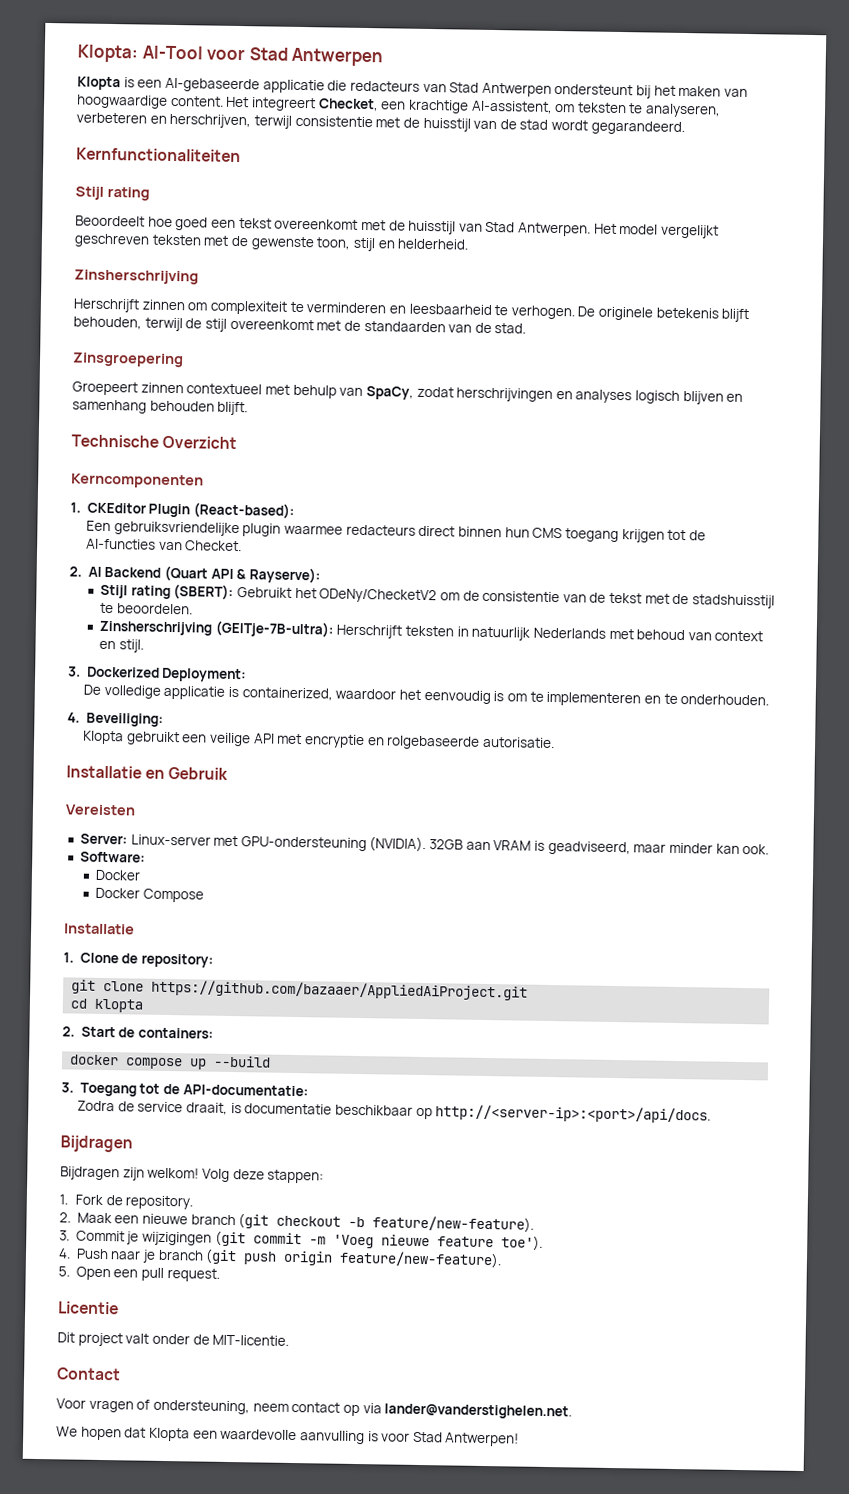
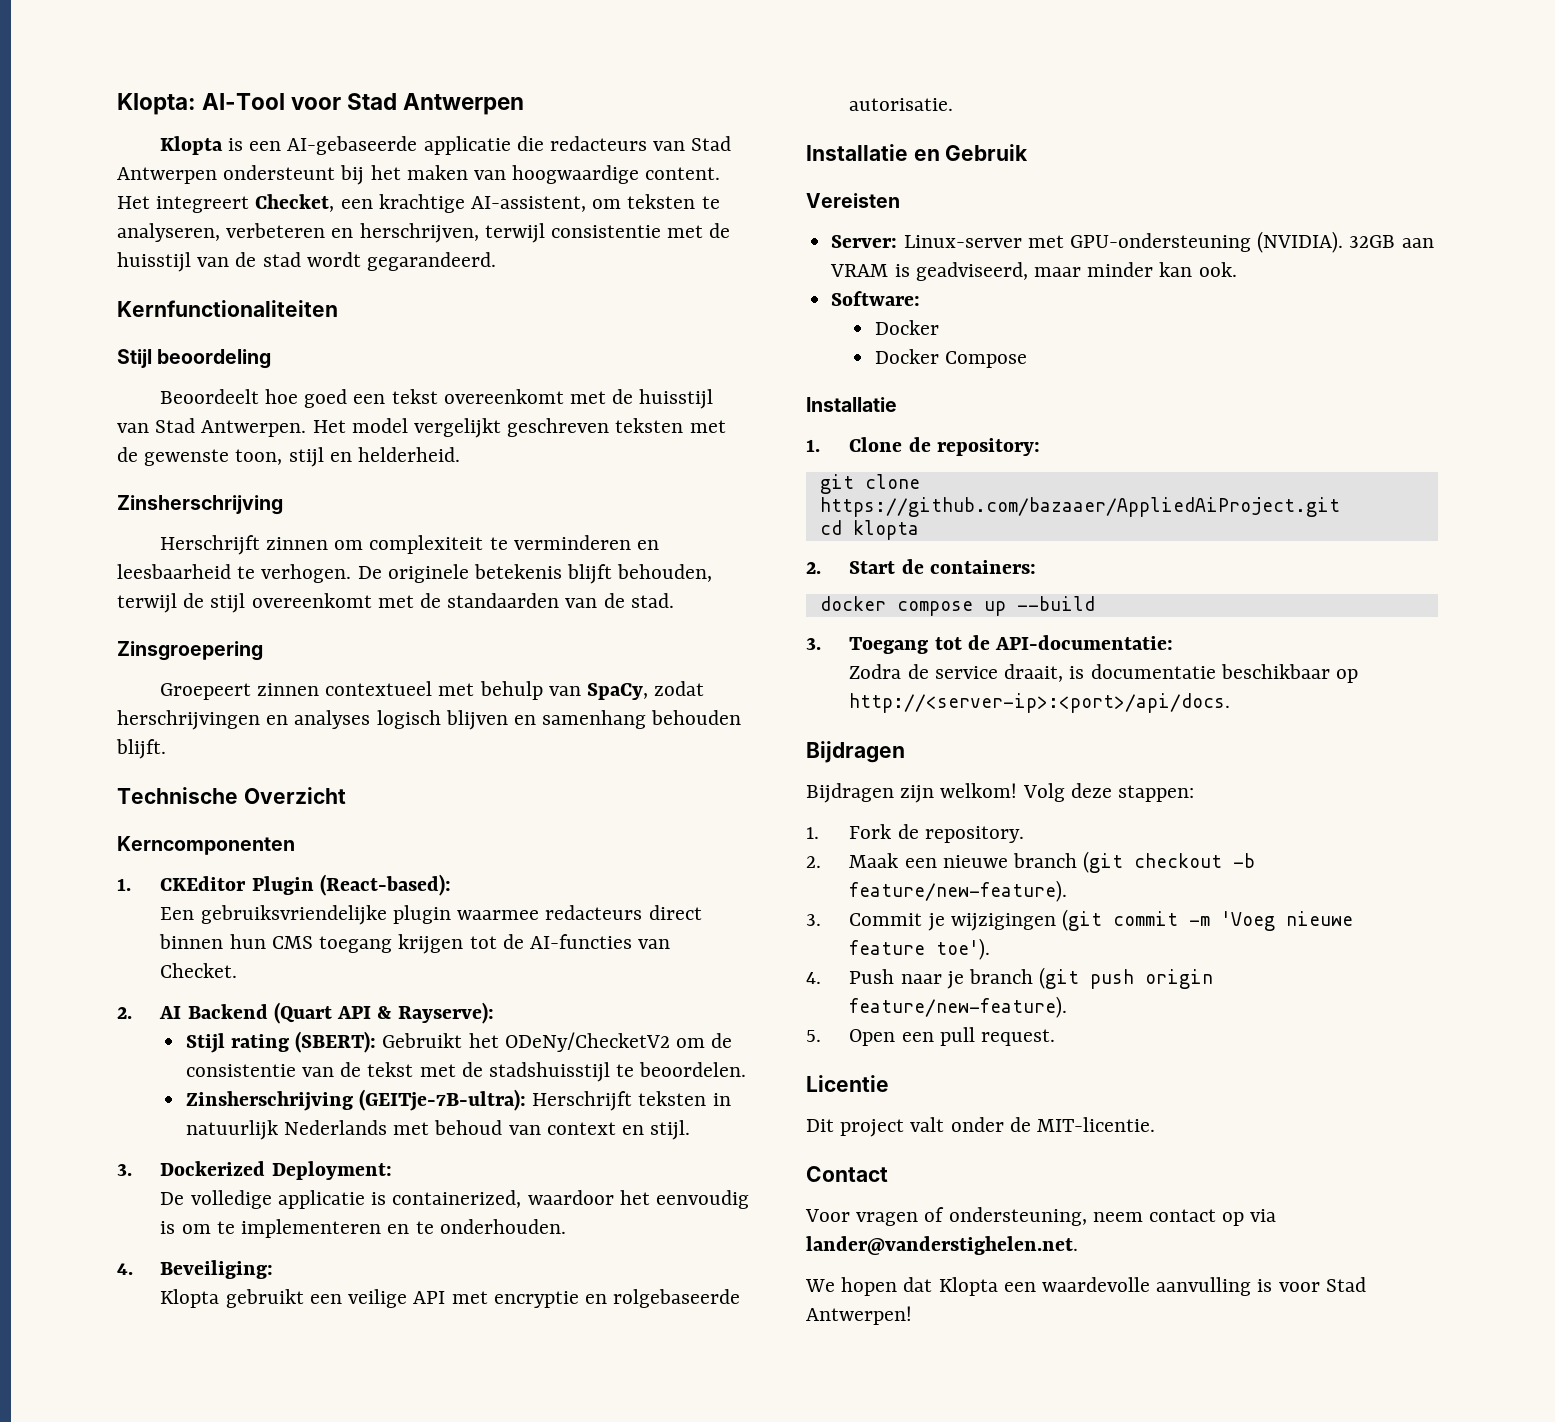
[106,186,150,201] rating -> [157,349,272,369] beoordeling

